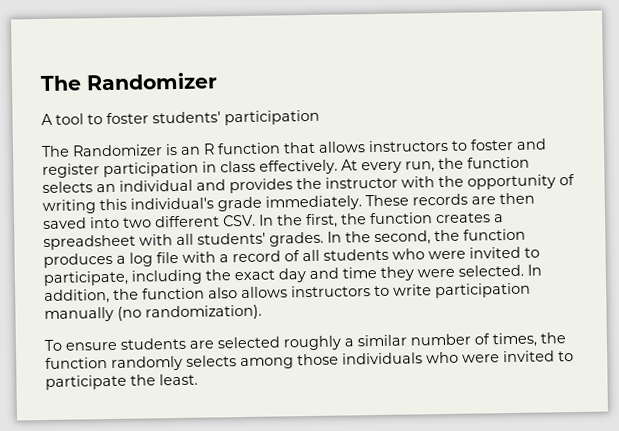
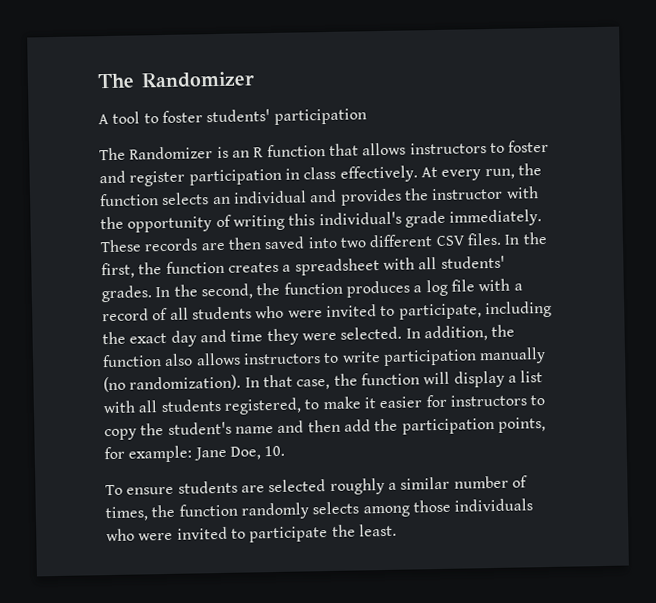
[222,214,256,227] CSV. -> [435,232,501,247] CSV files.
(262, 312) none -> [244,370,544,390] [103,394,546,415] [104,417,546,441] [104,445,286,463] In that case, the function will display a list with all students registered, to make it easier for instructors to copy the student's name and then add the participation points, for example: Jane Doe, 10.

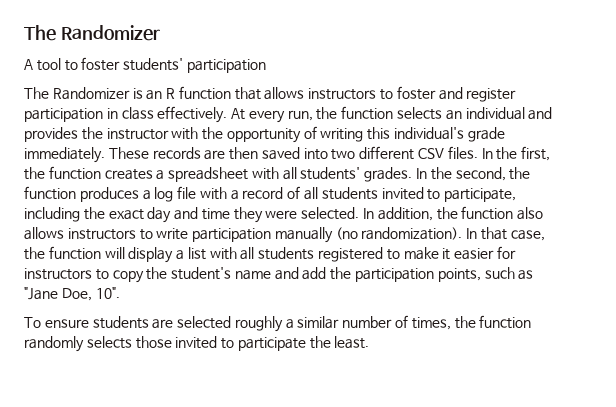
[255,305,323,319] who were -> (378, 193) none
[223,397,302,415] registered, -> [318,247,384,262] registered
[307,419,341,433] then -> (299, 273) none
[104,445,286,463] for example: Jane Doe, 10. -> [484,267,534,280] [24,287,120,301] such as "Jane Doe, 10".
[362,498,534,518] [106,528,174,542] among those individuals who were -> [135,336,172,349] those

